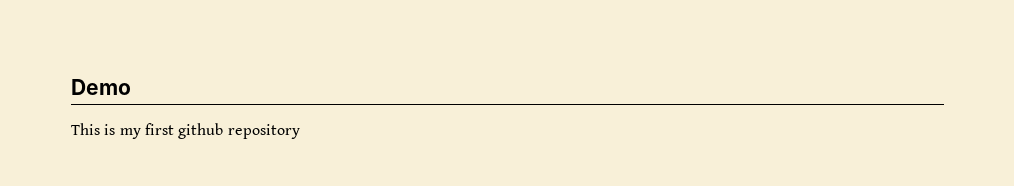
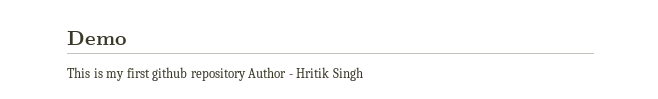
(300, 131) none -> [248,67,363,81] Author - Hritik Singh

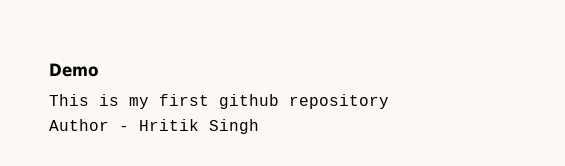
(246, 74) none -> (389, 101) //

